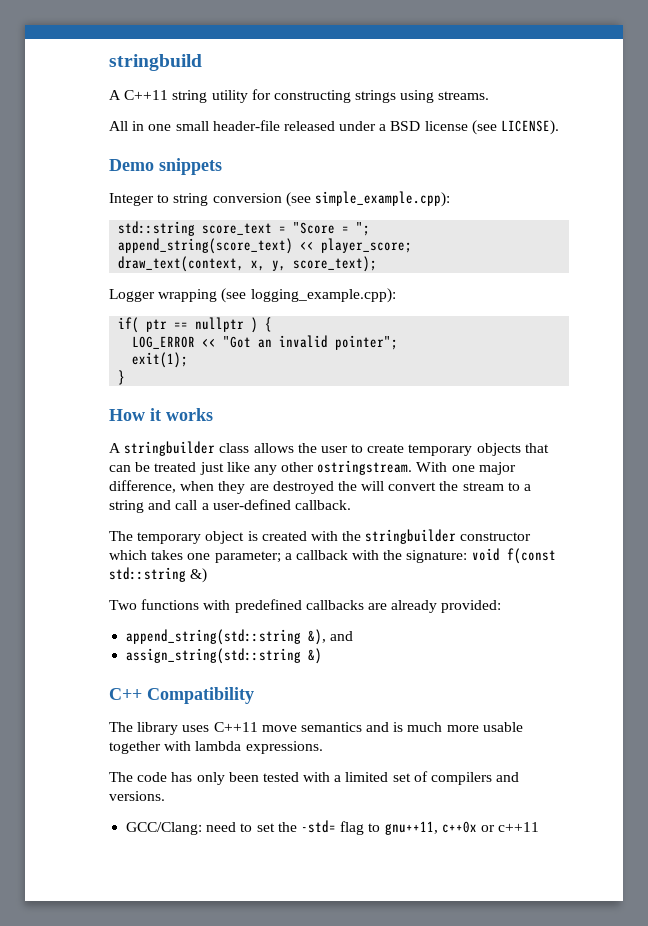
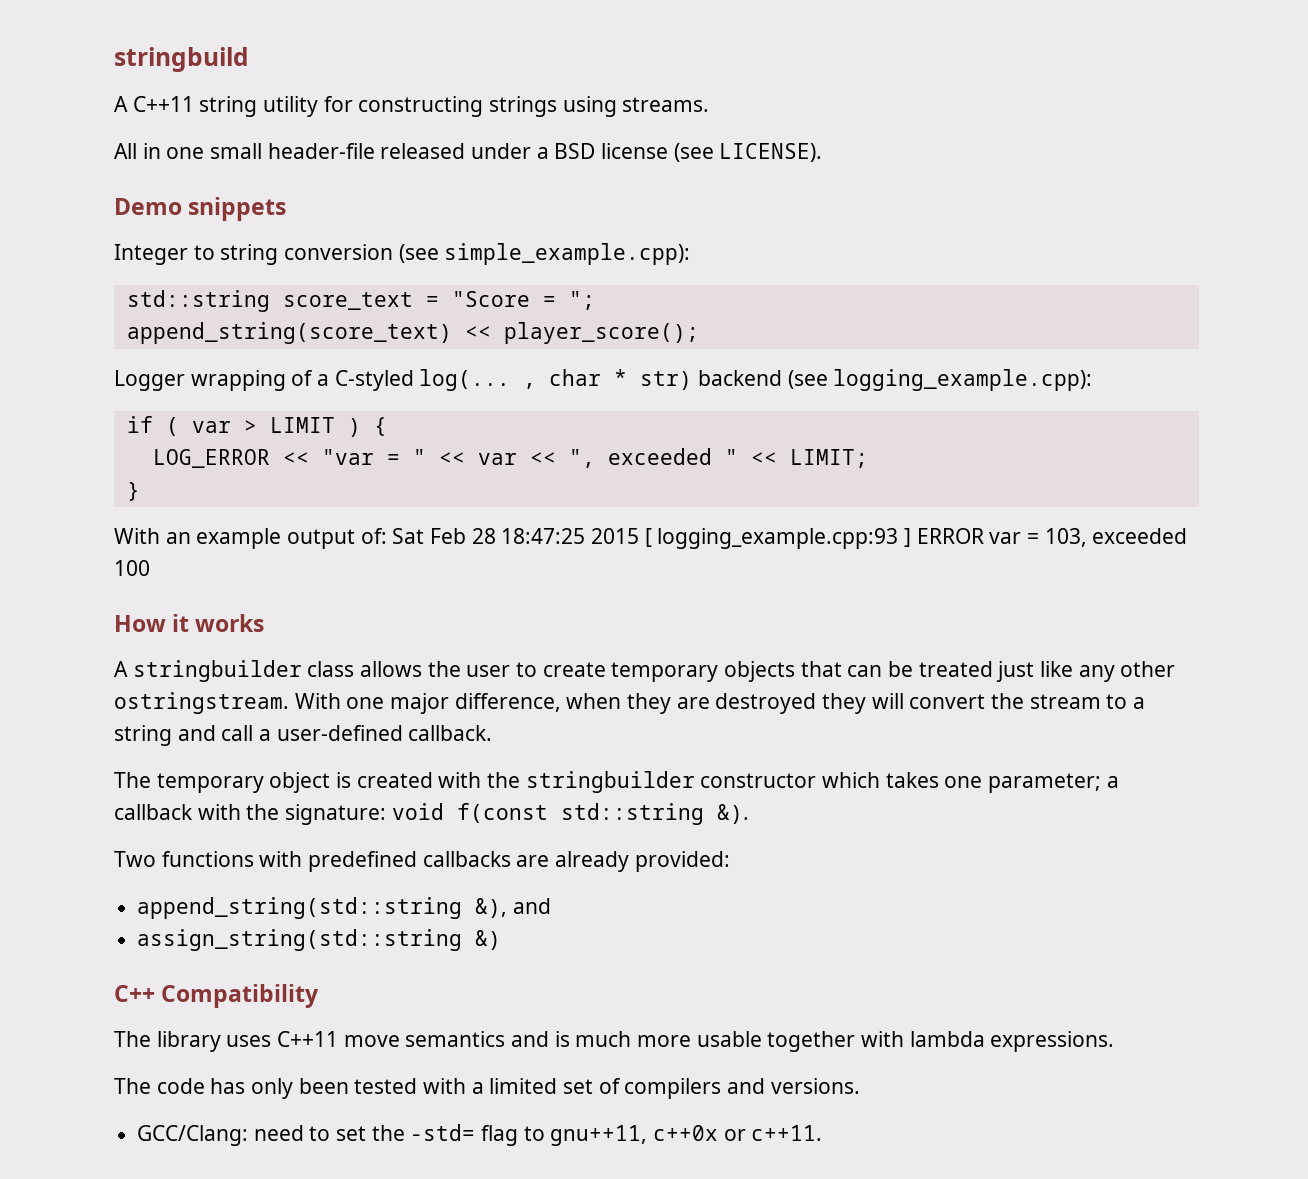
[321,238,413,253] [118,256,378,272] [109,288,396,303] [118,317,273,333] [132,335,399,350] [132,352,189,368] [118,370,126,385] player_score; // draw_text(context, x, y, score_text); // Logger wrapping (see logging_example.cpp): // if( ptr == nullptr ) { // LOG_ERROR << "Got an invalid pointer"; // exit(1); // } -> [503,322,699,344] [114,369,1093,391] [126,416,387,437] [152,448,868,468] [126,482,140,501] [114,528,1188,549] [114,560,150,576] player_score(); // Logger wrapping of a C-styled log(... , char * str) backend (see logging_example.cpp): // if ( var > LIMIT ) { // LOG_ERROR << "var = " << var << ", exceeded " << LIMIT; // } // With an example output of: Sat Feb 28 18:47:25 2015 [ logging_example.cpp:93 ] ERROR var = 103, exceeded 100
[337,481,357,491] the -> [822,693,867,714] they
[190,568,208,583] &) -> [716,804,749,824] &).
[498,822,540,832] c++11 -> [751,1125,823,1141] c++11.

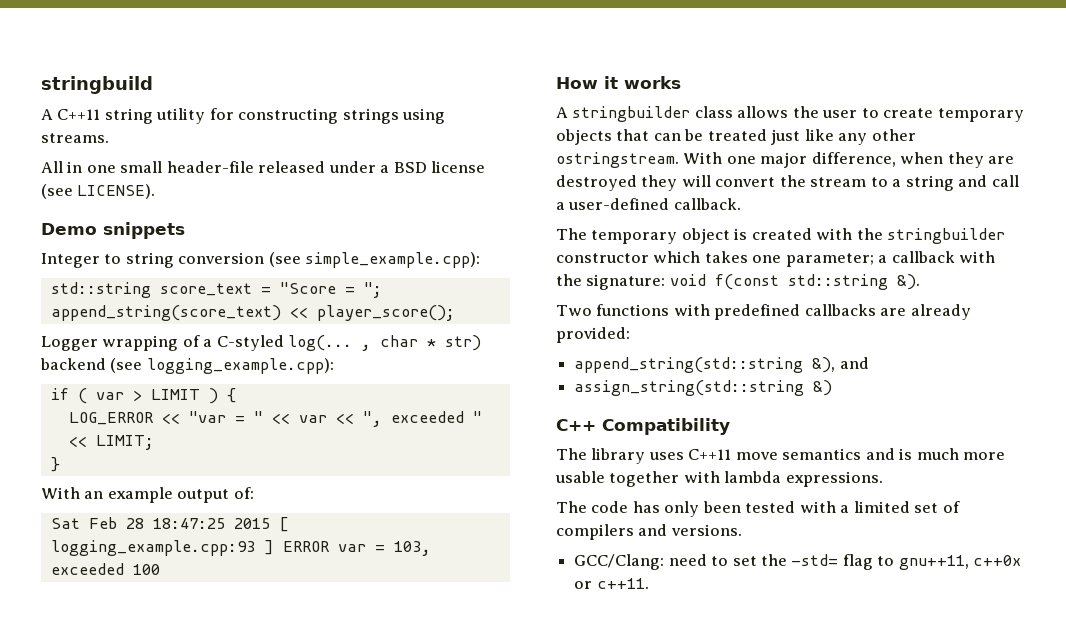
(387, 536) none -> (254, 493) //

